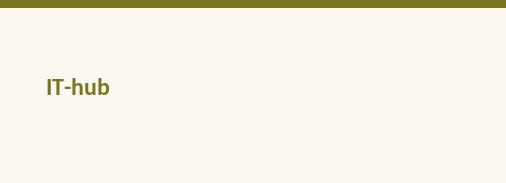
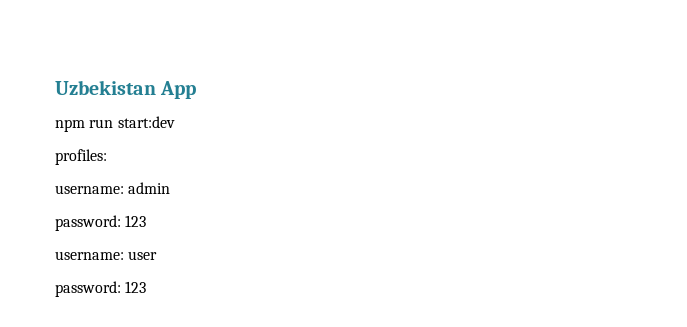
[46,78,110,95] IT-hub -> [55,80,197,99] [55,116,175,132] [55,149,107,165] [55,182,171,194] [55,215,147,231] [55,251,158,260] [55,281,147,297] Uzbekistan App // npm run start:dev // profiles: // username: admin // password: 123 // username: user // password: 123

